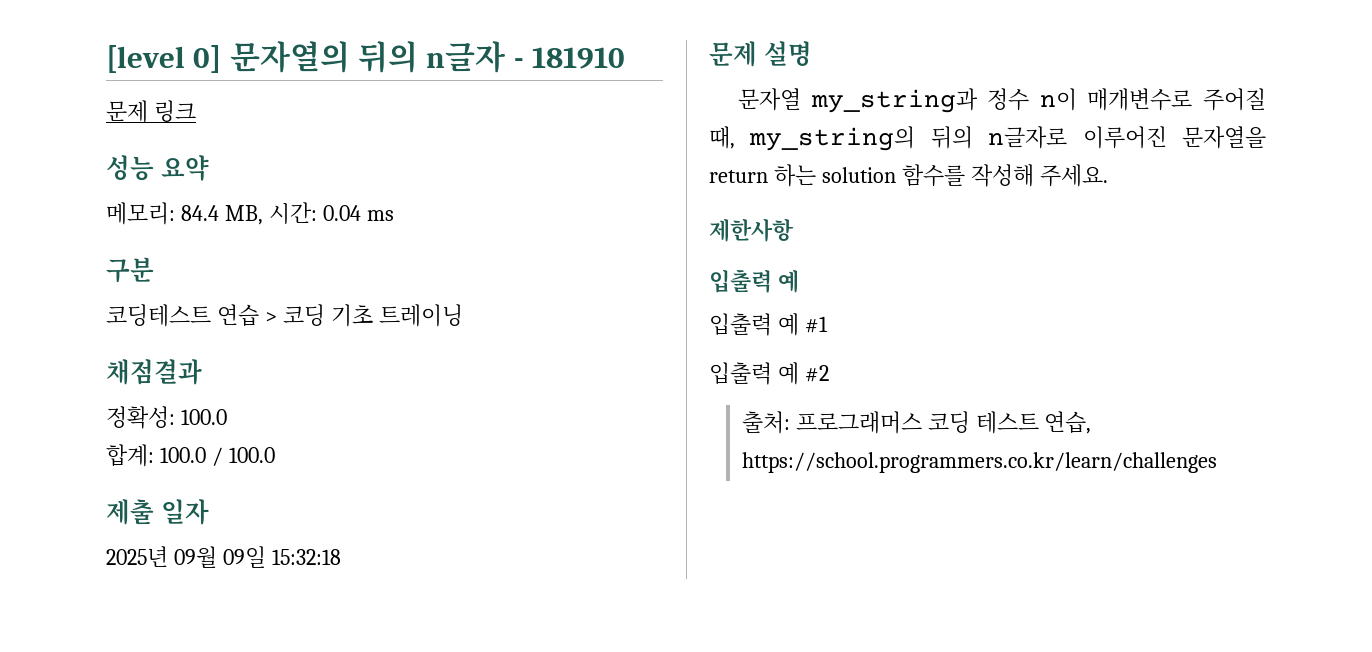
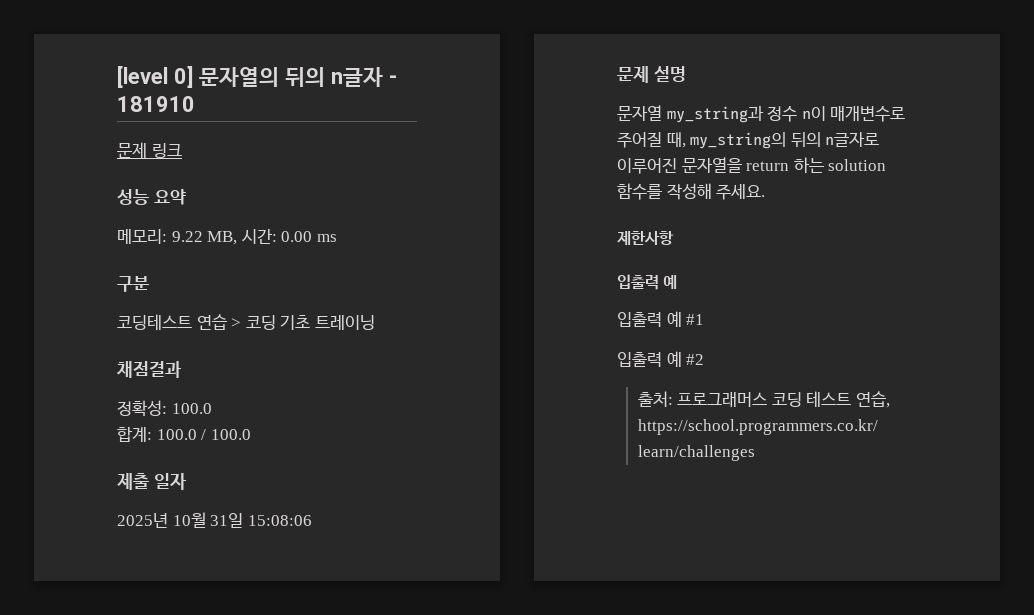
[180,205,219,221] 84.4 -> [171,231,203,242] 9.22
[322,205,361,221] 0.04 -> [281,231,313,242] 0.00
[173,546,341,568] 09월 09일 15:32:18 -> [172,512,312,528] 10월 31일 15:08:06

